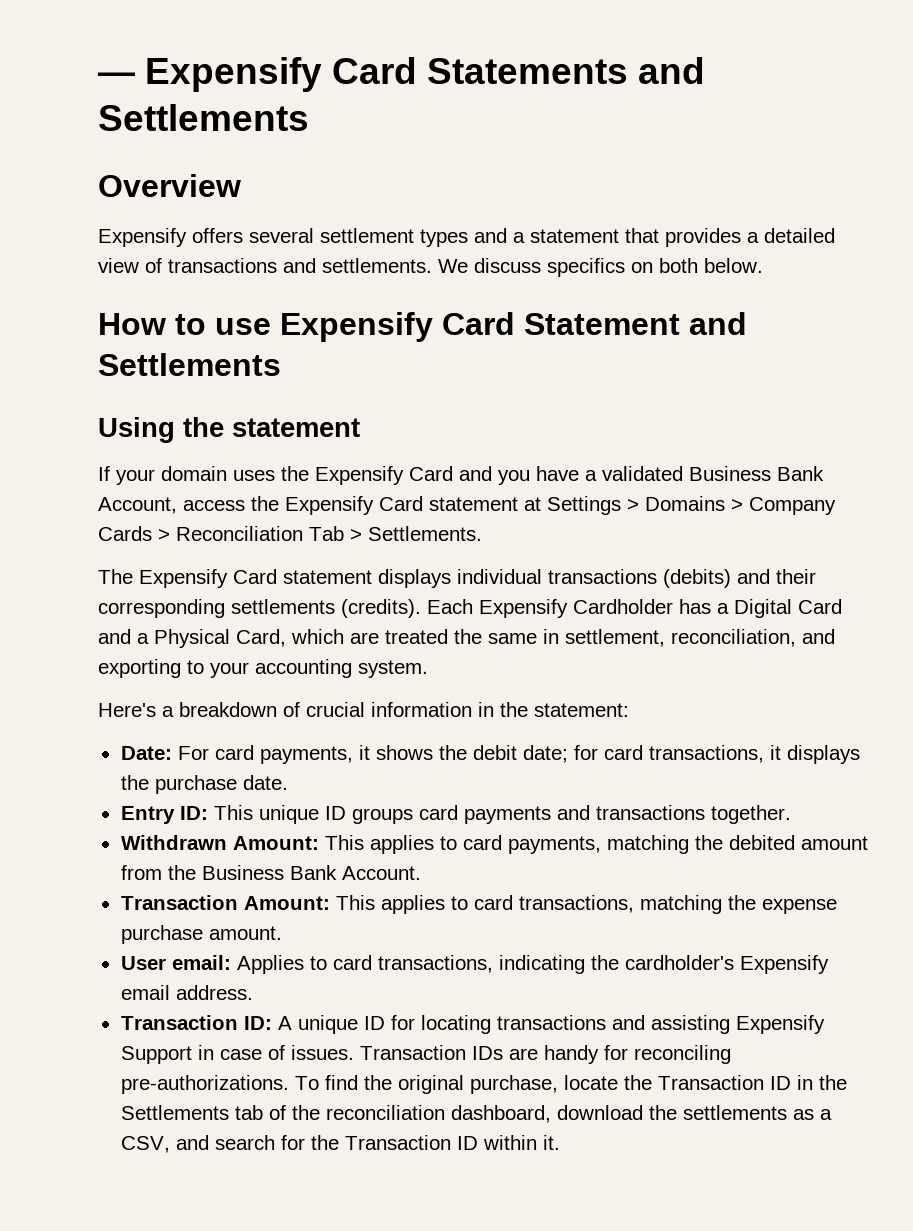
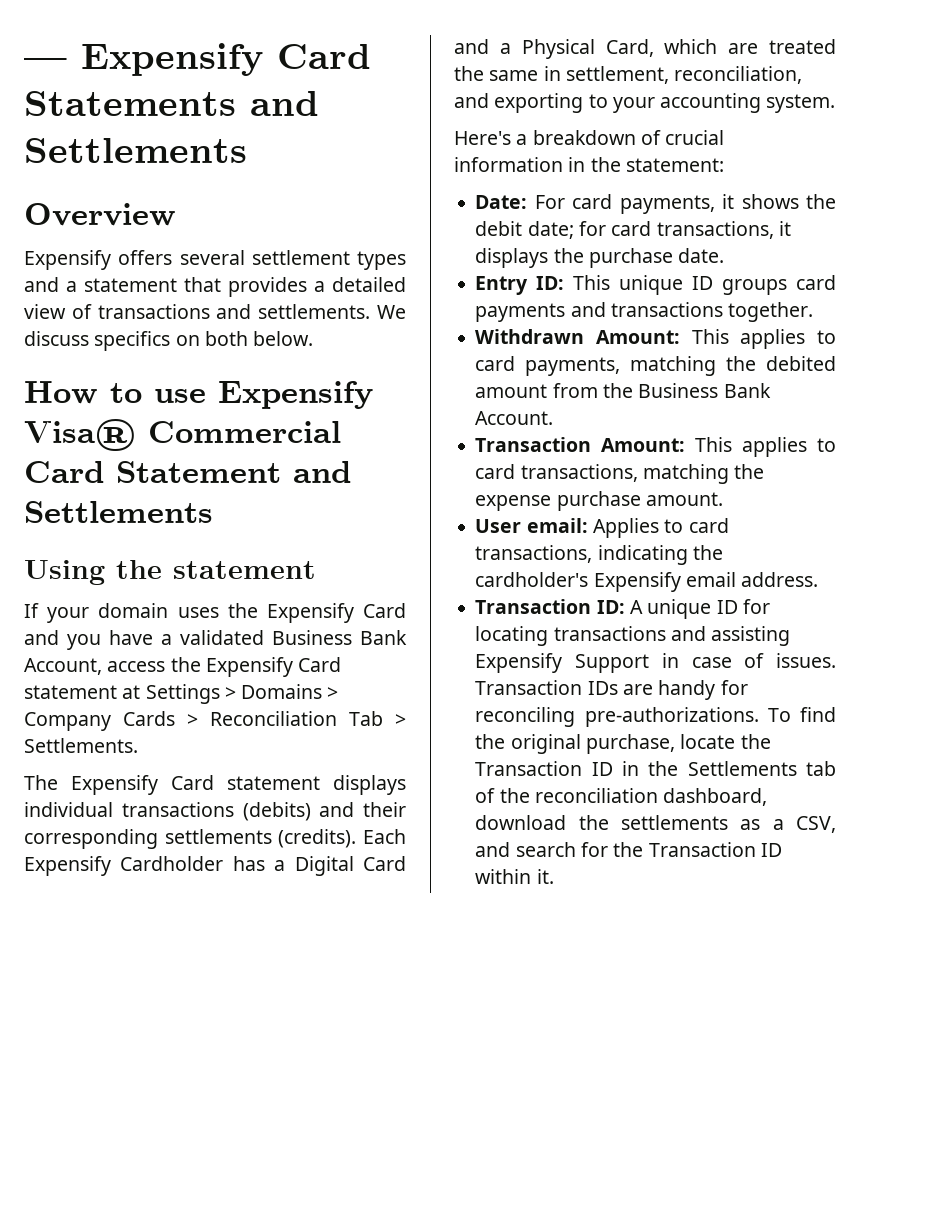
(433, 327) none -> [24,419,341,451] Visa® Commercial

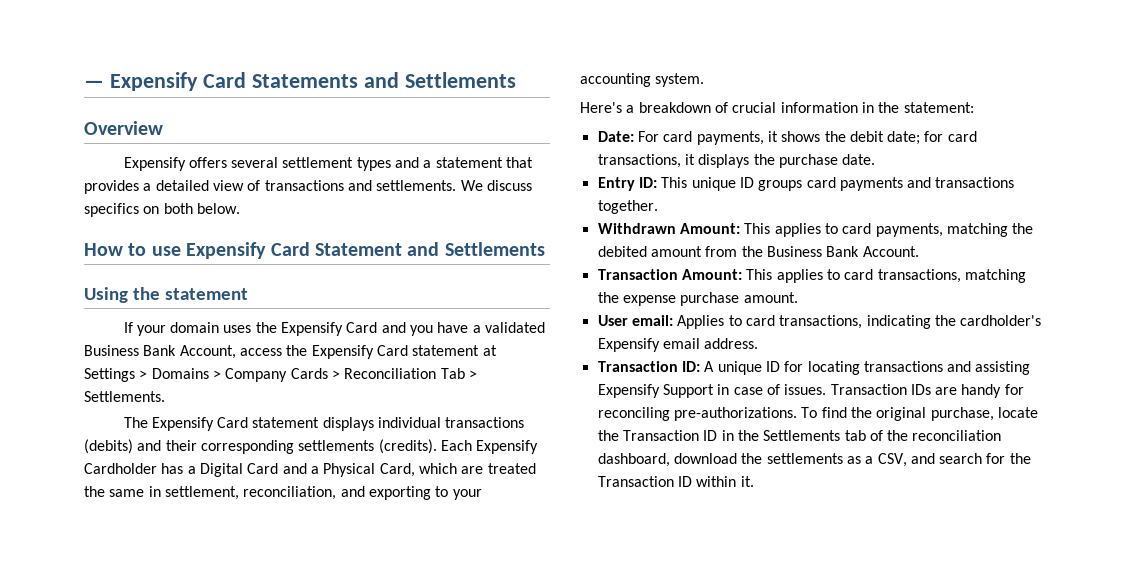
[24,419,341,451] Visa® Commercial -> (267, 250) none

